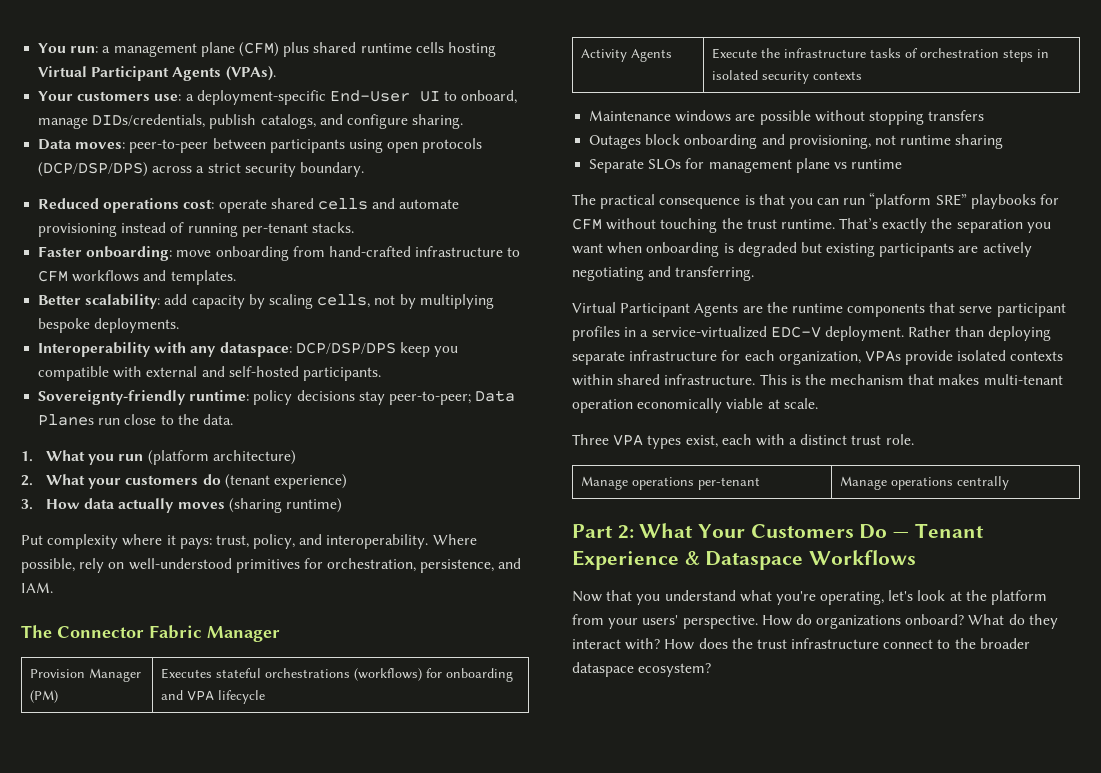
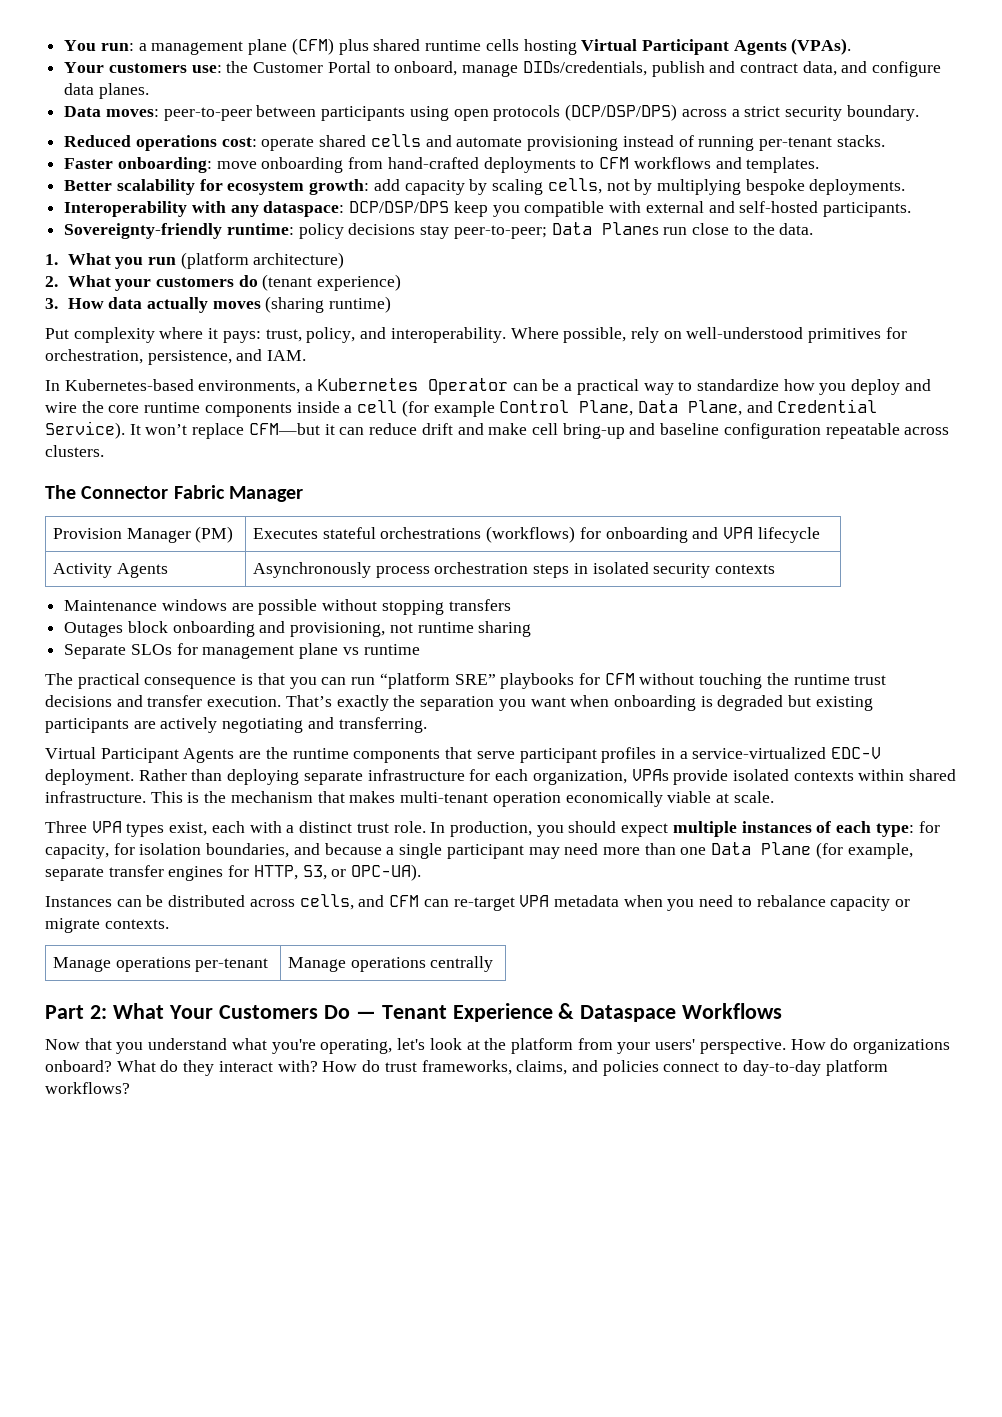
[185,90,440,105] a deployment-specific End-User UI -> [226,61,371,73] the Customer Portal
[260,114,464,129] catalogs, and configure sharing. -> [709,61,942,77] [64,83,149,99] and contract data, and configure data planes.
[415,246,504,257] infrastructure -> [483,157,576,173] deployments
[85,294,161,309] scalability: -> [116,179,370,195] scalability for ecosystem growth:
(53, 587) none -> [45,378,931,395] [45,399,878,417] [45,421,950,439] [45,445,104,457] // In Kubernetes-based environments, a Kubernetes Operator can be a practical way to standardize how you deploy and wire the core runtime components inside a cell (for example Control Plane, Data Plane, and Credential Service). It won’t replace CFM—but it can reduce drift and make cell bring-up and baseline configuration repeatable across clusters.
[712,48,919,59] Execute the infrastructure tasks of -> [252,562,430,578] Asynchronously process
[746,219,835,229] trust runtime. -> [793,674,887,685] [45,695,282,707] runtime trust decisions and transfer execution.
(914, 439) none -> [430,821,940,837] [45,842,913,859] [45,864,422,881] [45,894,911,911] [45,918,169,933] In production, you should expect multiple instances of each type: for capacity, for isolation boundaries, and because a single participant may need more than one Data Plane (for example, separate transfer engines for HTTP, S3, or OPC-UA). // Instances can be distributed across cells, and CFM can re-target VPA metadata when you need to rebalance capacity or migrate contexts.
[698,638,1030,649] [572,662,712,677] does the trust infrastructure connect to the broader dataspace ecosystem? -> [362,1060,888,1076] [45,1082,130,1094] do trust frameworks, claims, and policies connect to day-to-day platform workflows?

